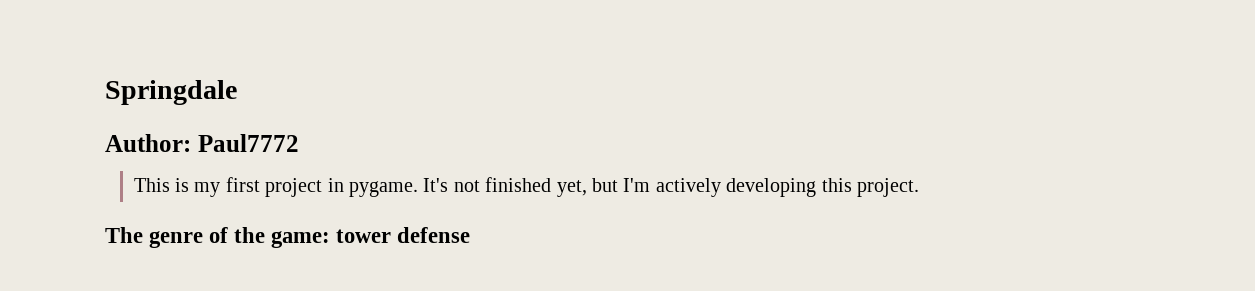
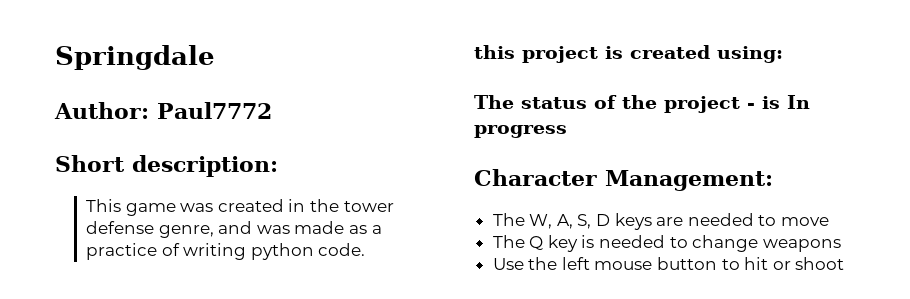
(299, 143) none -> [55,155,278,177] // Short description:
[175,177,920,197] [105,227,204,248] is my first project in pygame. It's not finished yet, but I'm actively developing this project. // The genre -> [125,199,394,216] [86,221,382,238] [86,243,366,260] [474,45,783,63] [474,95,587,109] game was created in the tower defense genre, and was made as a practice of writing python code. // this project is created using: // The status
[271,227,471,248] game: tower defense -> [664,95,810,113] [474,125,567,138] [474,169,773,191] [492,213,830,230] [492,235,841,252] [492,257,845,270] project - is In progress // Character Management: // The W, A, S, D keys are needed to move // The Q key is needed to change weapons // Use the left mouse button to hit or shoot

